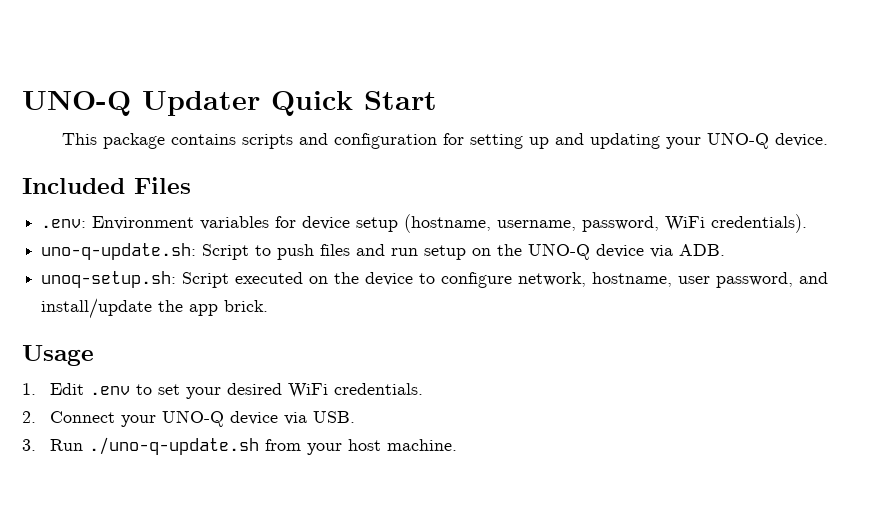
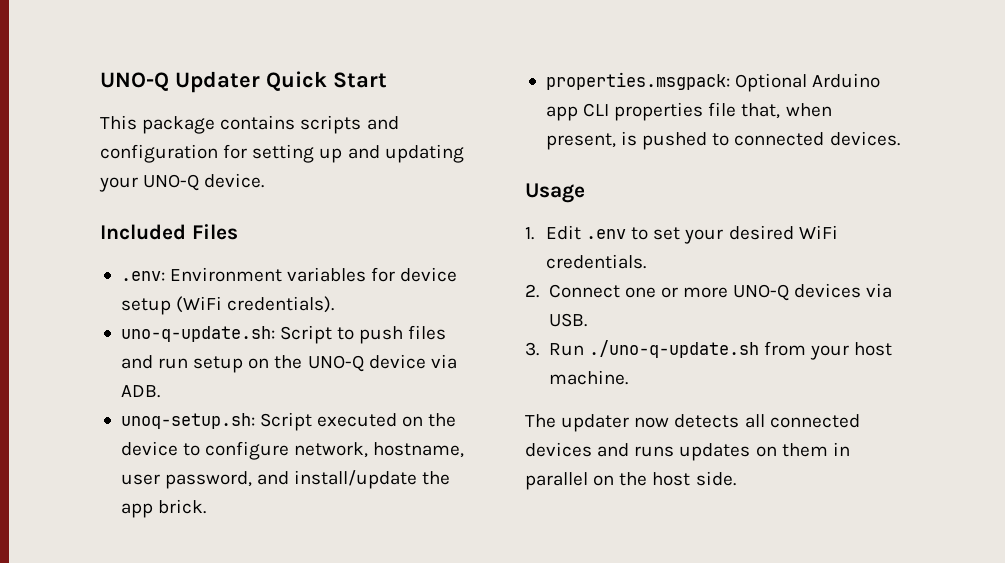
[404,214,706,233] (hostname, username, password, WiFi -> [176,296,223,313] (WiFi
(269, 306) none -> [545,72,881,92] [545,102,832,121] [545,131,900,150] // properties.msgpack: Optional Arduino app CLI properties file that, when present, is pushed to connected devices.
[120,410,278,427] your UNO-Q device -> [624,283,862,301] one or more UNO-Q devices
(457, 445) none -> [525,414,860,432] [525,442,850,461] [525,471,736,490] // The updater now detects all connected devices and runs updates on them in parallel on the host side.

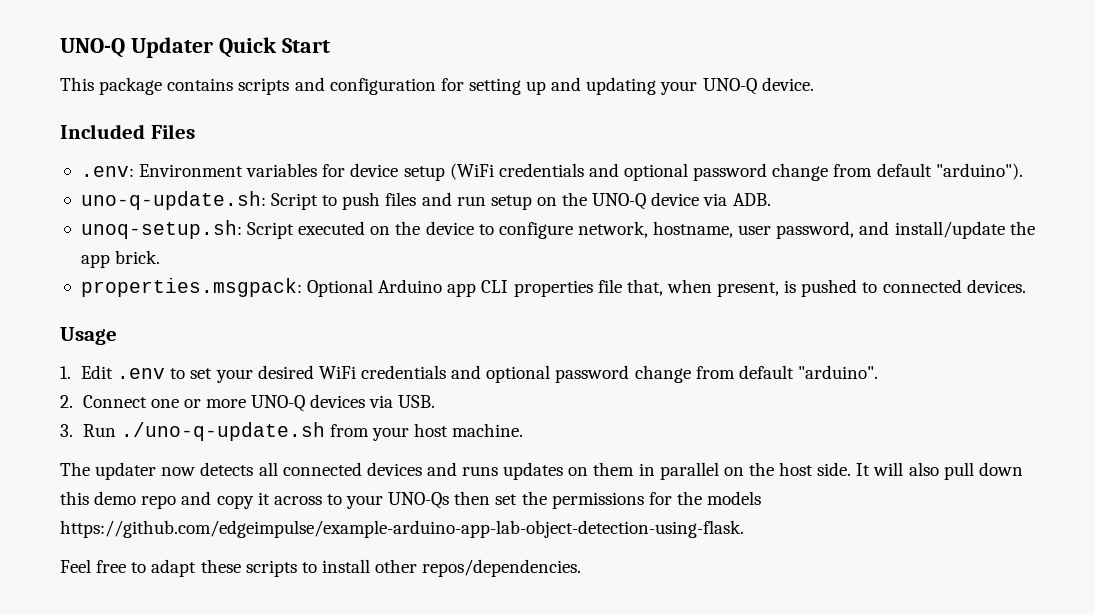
[227,296,335,313] credentials). -> [498,163,1023,181] credentials and optional password change from default "arduino").
[545,254,646,269] credentials. -> [361,365,878,383] credentials and optional password change from default "arduino".
(736, 478) none -> [856,462,1023,480] [60,491,762,509] [60,520,744,538] [60,559,582,577] It will also pull down this demo repo and copy it across to your UNO-Qs then set the permissions for the models https://github.com/edgeimpulse/example-arduino-app-lab-object-detection-using-flask. // Feel free to adapt these scripts to install other repos/dependencies.

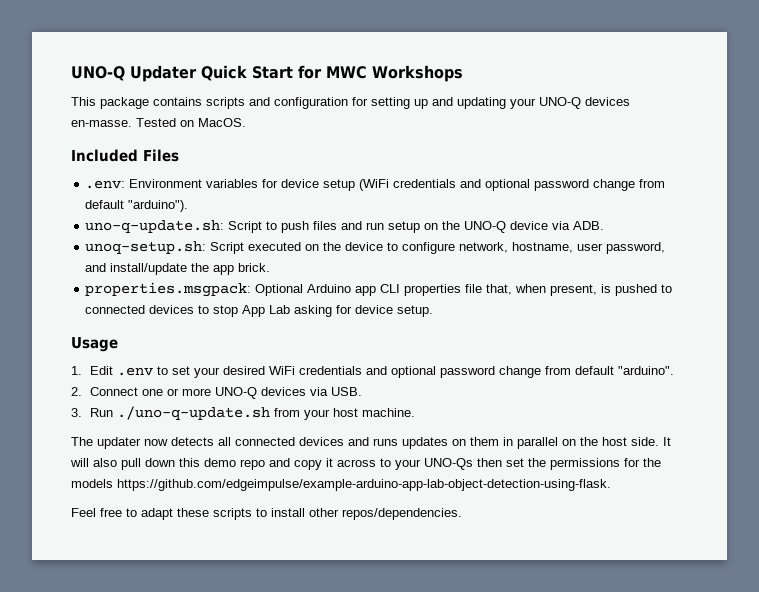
(330, 45) none -> [298,65,463,82] for MWC Workshops
[761,77,814,91] device. -> [585,97,630,106] [71,118,246,127] devices en-masse. Tested on MacOS.
[966,279,1026,293] devices. -> [149,305,434,317] devices to stop App Lab asking for device setup.

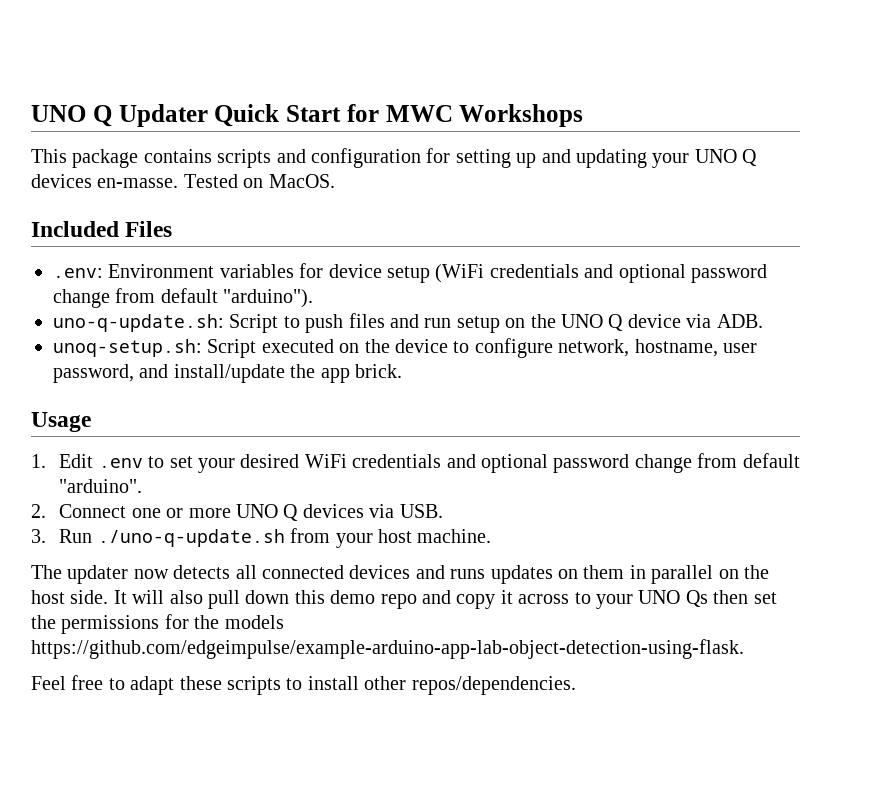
[71,66,125,81] UNO-Q -> [31,105,112,127] UNO Q
[539,97,581,109] UNO-Q -> [694,149,758,166] UNO Q
[464,221,507,233] UNO-Q -> [560,314,624,331] UNO Q
[85,282,673,297] [85,305,434,317] // properties.msgpack: Optional Arduino app CLI properties file that, when present, is pushed to connected devices to stop App Lab asking for device setup. -> (402, 371) none
[215,387,258,399] UNO-Q -> [236,504,299,521] UNO Q
[424,458,473,470] UNO-Qs -> [638,590,708,607] UNO Qs

